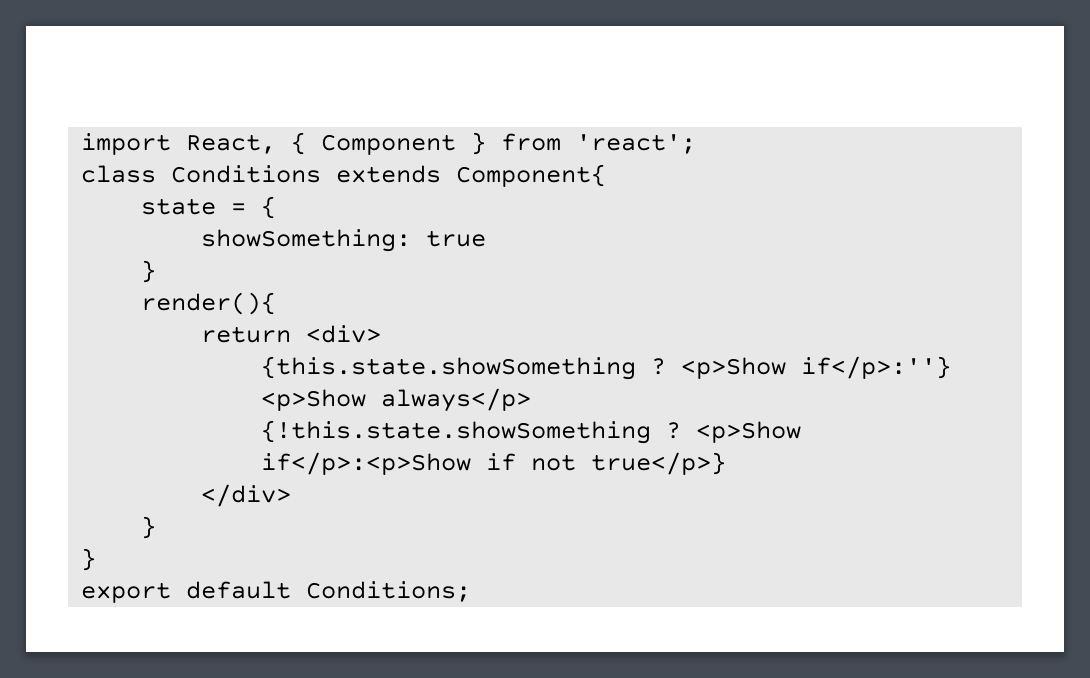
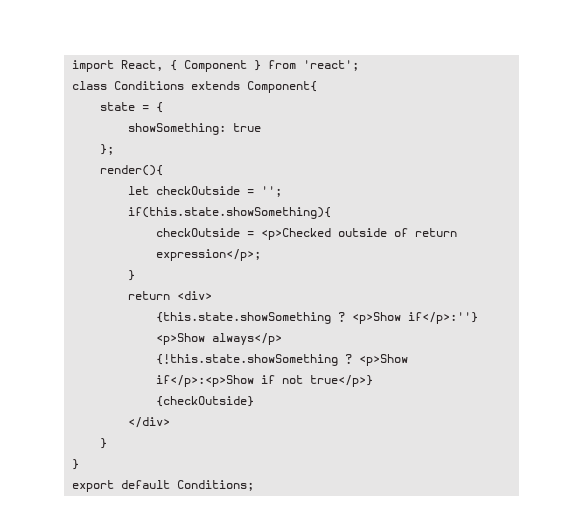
[141,260,157,283] } -> [100,144,115,155] };
(277, 303) none -> [128,186,283,197] [128,207,332,219] [156,228,458,240] [156,249,262,261] [128,270,136,281] // let checkOutside = ''; // if(this.state.showSomething){ // checkOutside = <p>Checked outside of return expression</p>; // }
(727, 463) none -> [156,396,255,407] // {checkOutside}

